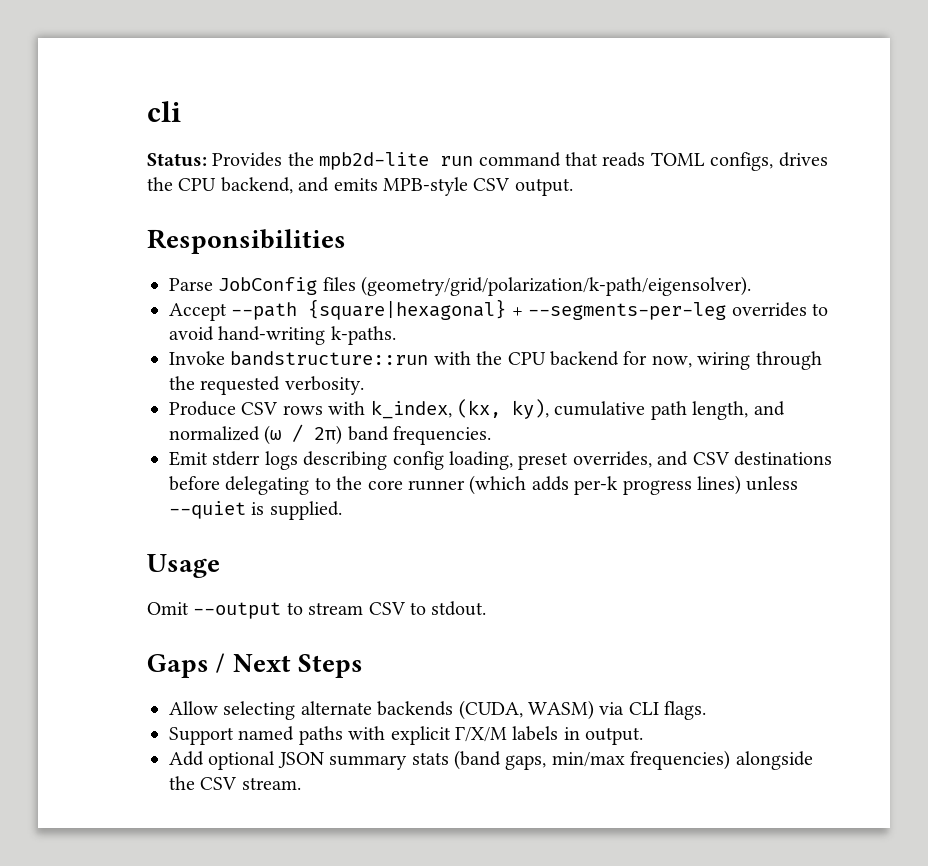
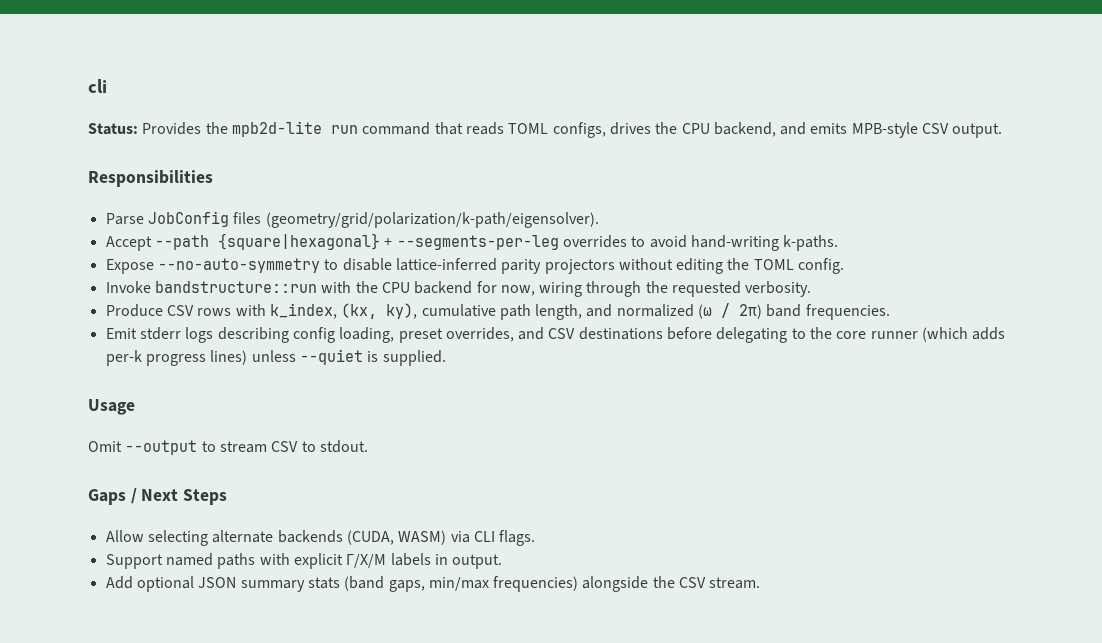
(396, 335) none -> [105,258,845,274] // Expose --no-auto-symmetry to disable lattice-inferred parity projectors without editing the TOML config.

